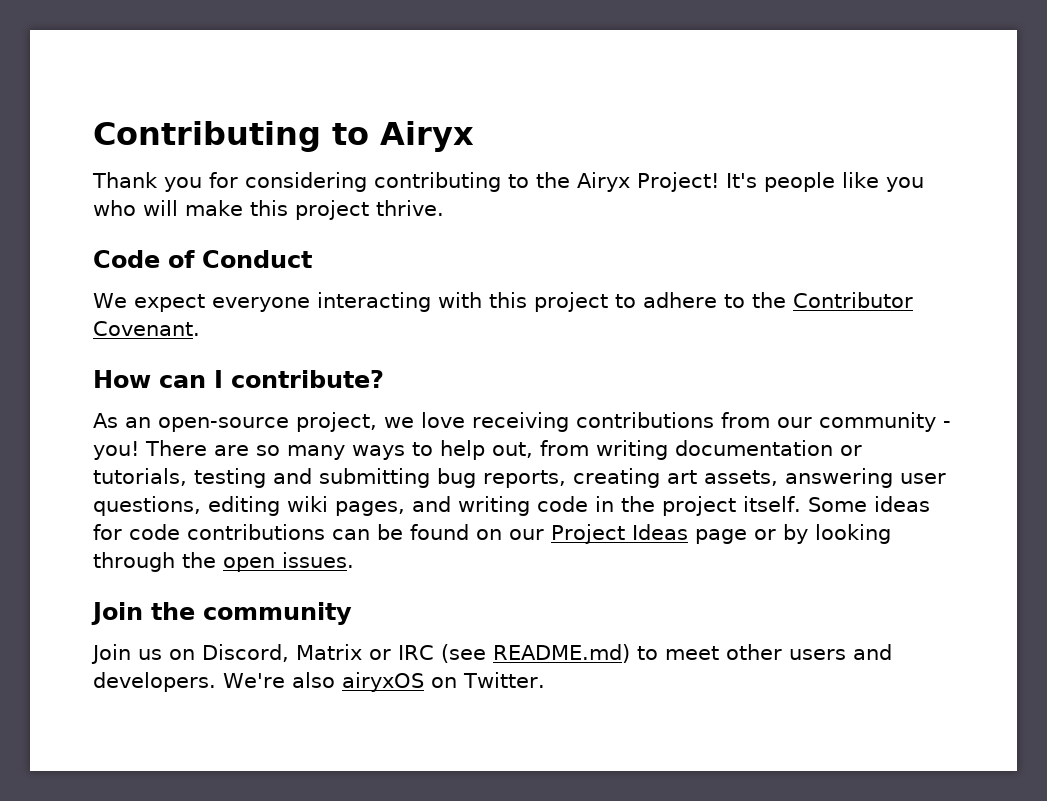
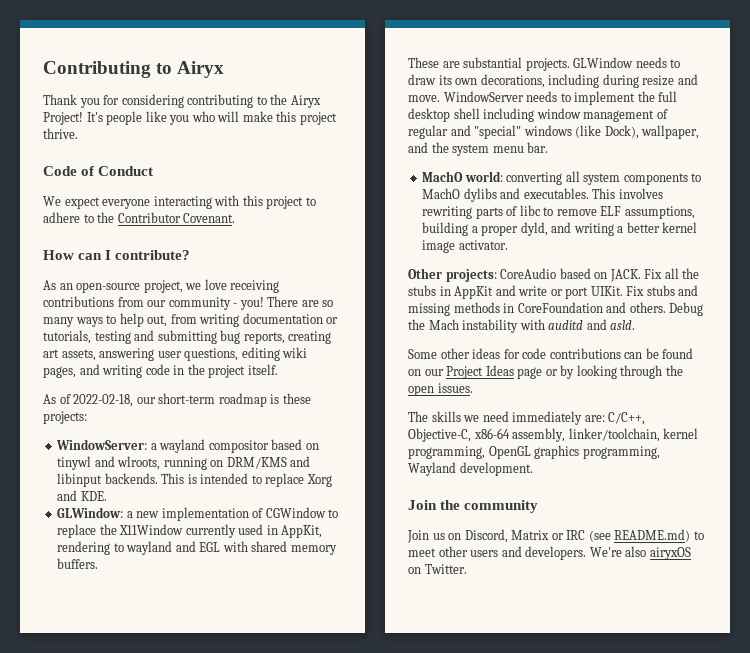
[807,497,867,512] Some -> [43,393,311,407] [43,411,87,424] [56,439,319,453] [57,456,311,470] [57,473,332,487] [57,490,107,501] [57,507,339,521] [57,524,323,538] [57,541,337,555] [57,558,99,569] [408,57,681,71] [408,74,698,88] [408,91,678,105] [408,108,668,122] [408,125,700,139] [408,142,549,156] [422,171,702,185] [422,188,663,202] [422,205,695,219] [422,222,698,236] [422,240,508,253] [408,268,700,282] [408,285,699,299] [408,302,704,316] [408,319,636,333] [408,348,470,359] // As of 2022-02-18, our short-term roadmap is these projects: // WindowServer: a wayland compositor based on tinywl and wlroots, running on DRM/KMS and libinput backends. This is intended to replace Xorg and KDE. // GLWindow: a new implementation of CGWindow to replace the X11Window currently used in AppKit, rendering to wayland and EGL with shared memory buffers. // These are substantial projects. GLWindow needs to draw its own decorations, including during resize and move. WindowServer needs to implement the full desktop shell including window management of regular and "special" windows (like Dock), wallpaper, and the system menu bar. // MachO world: converting all system components to MachO dylibs and executables. This involves rewriting parts of libc to remove ELF assumptions, building a proper dyld, and writing a better kernel image activator. // Other projects: CoreAudio based on JACK. Fix all the stubs in AppKit and write or port UIKit. Fix stubs and missing methods in CoreFoundation and others. Debug the Mach instability with auditd and asld. // Some other
(354, 560) none -> [408,411,646,425] [408,428,699,442] [408,445,660,459] [408,462,533,476] // The skills we need immediately are: C/C++, Objective-C, x86-64 assembly, linker/toolchain, kernel programming, OpenGL graphics programming, Wayland development.

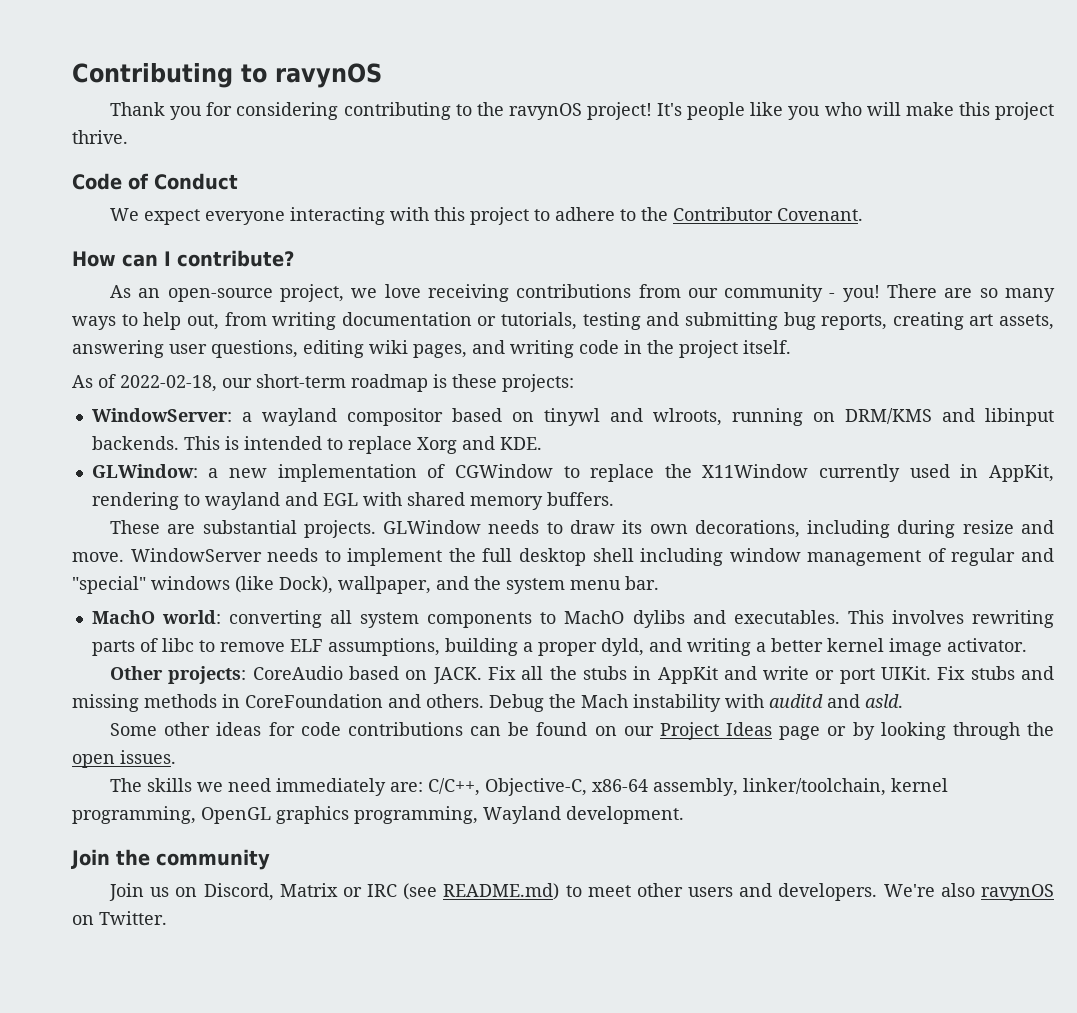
[177,61,225,78] Airyx -> [275,63,382,88] ravynOS
[290,95,321,108] [43,112,83,125] Airyx Project! -> [508,102,652,120] ravynOS project!
[649,547,691,560] airyxOS -> [981,884,1054,901] ravynOS

